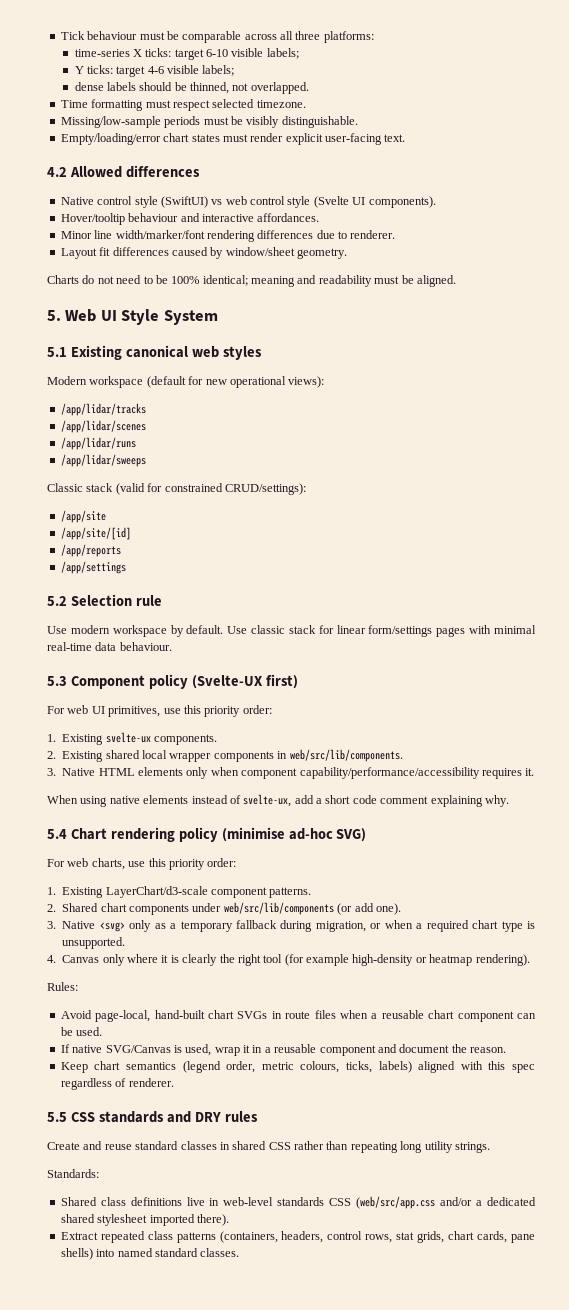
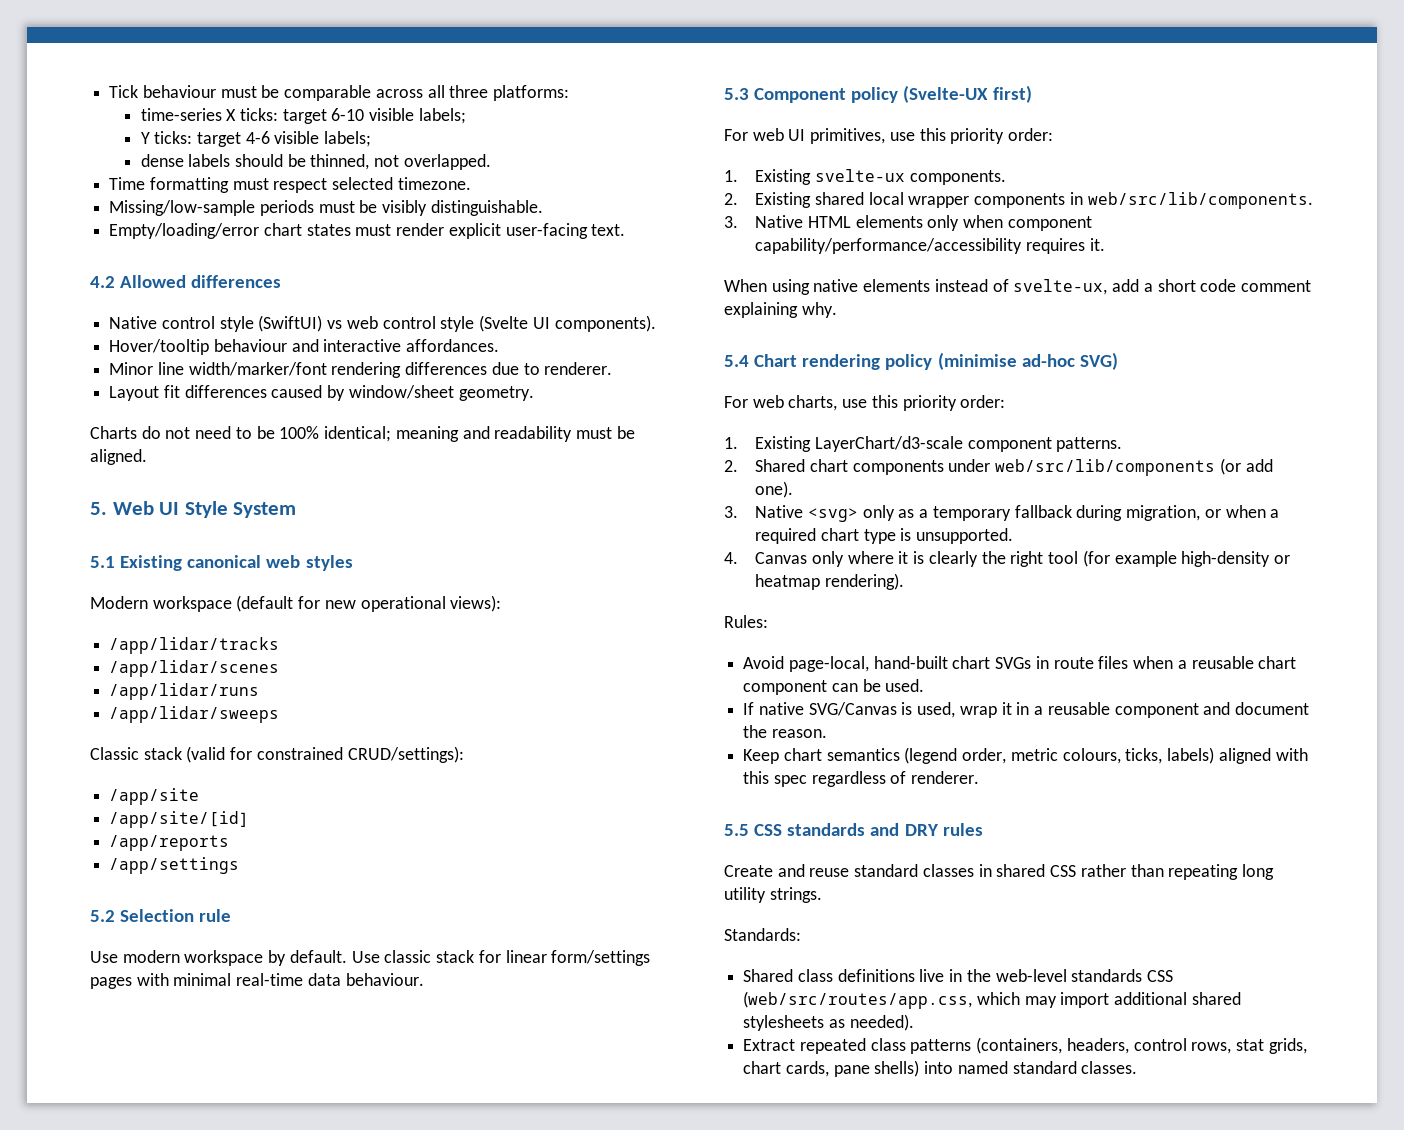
(220, 1202) none -> [966,969,991,982] the
[356,1196,536,1209] [60,1214,229,1226] (web/src/app.css and/or a dedicated shared stylesheet imported there). -> [743,991,1241,1009] [743,1014,914,1031] (web/src/routes/app.css, which may import additional shared stylesheets as needed).

